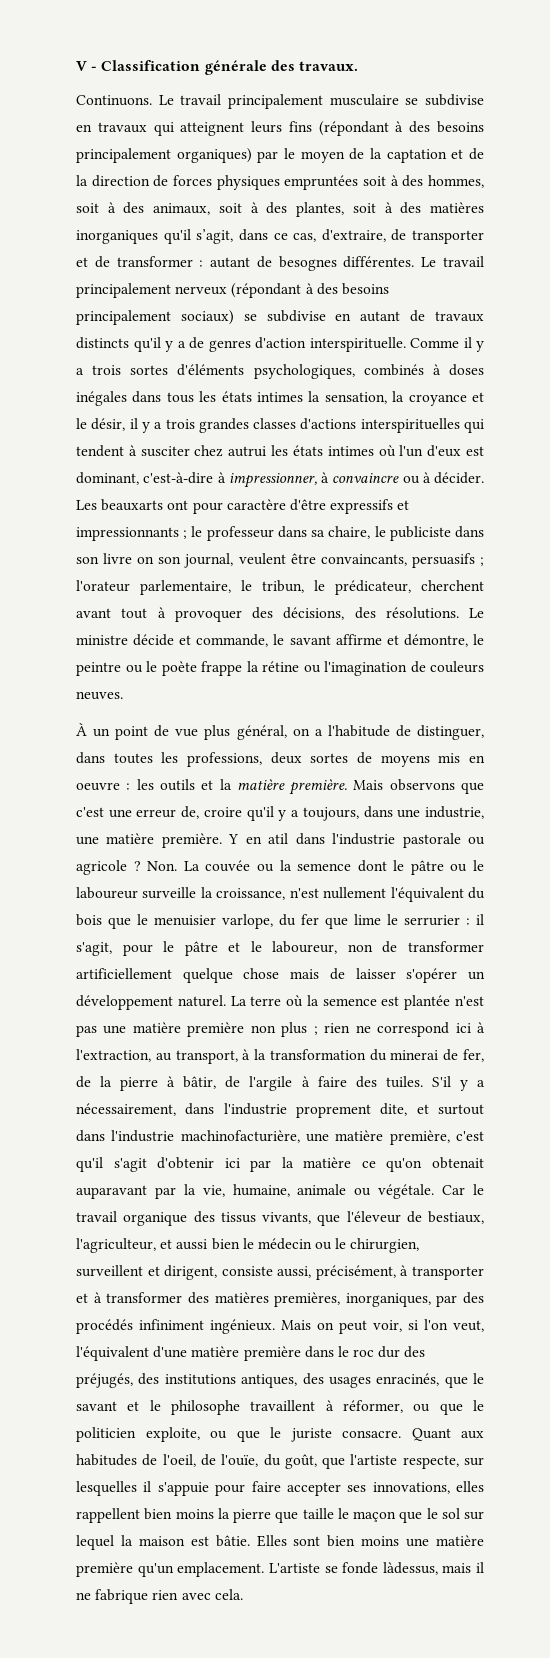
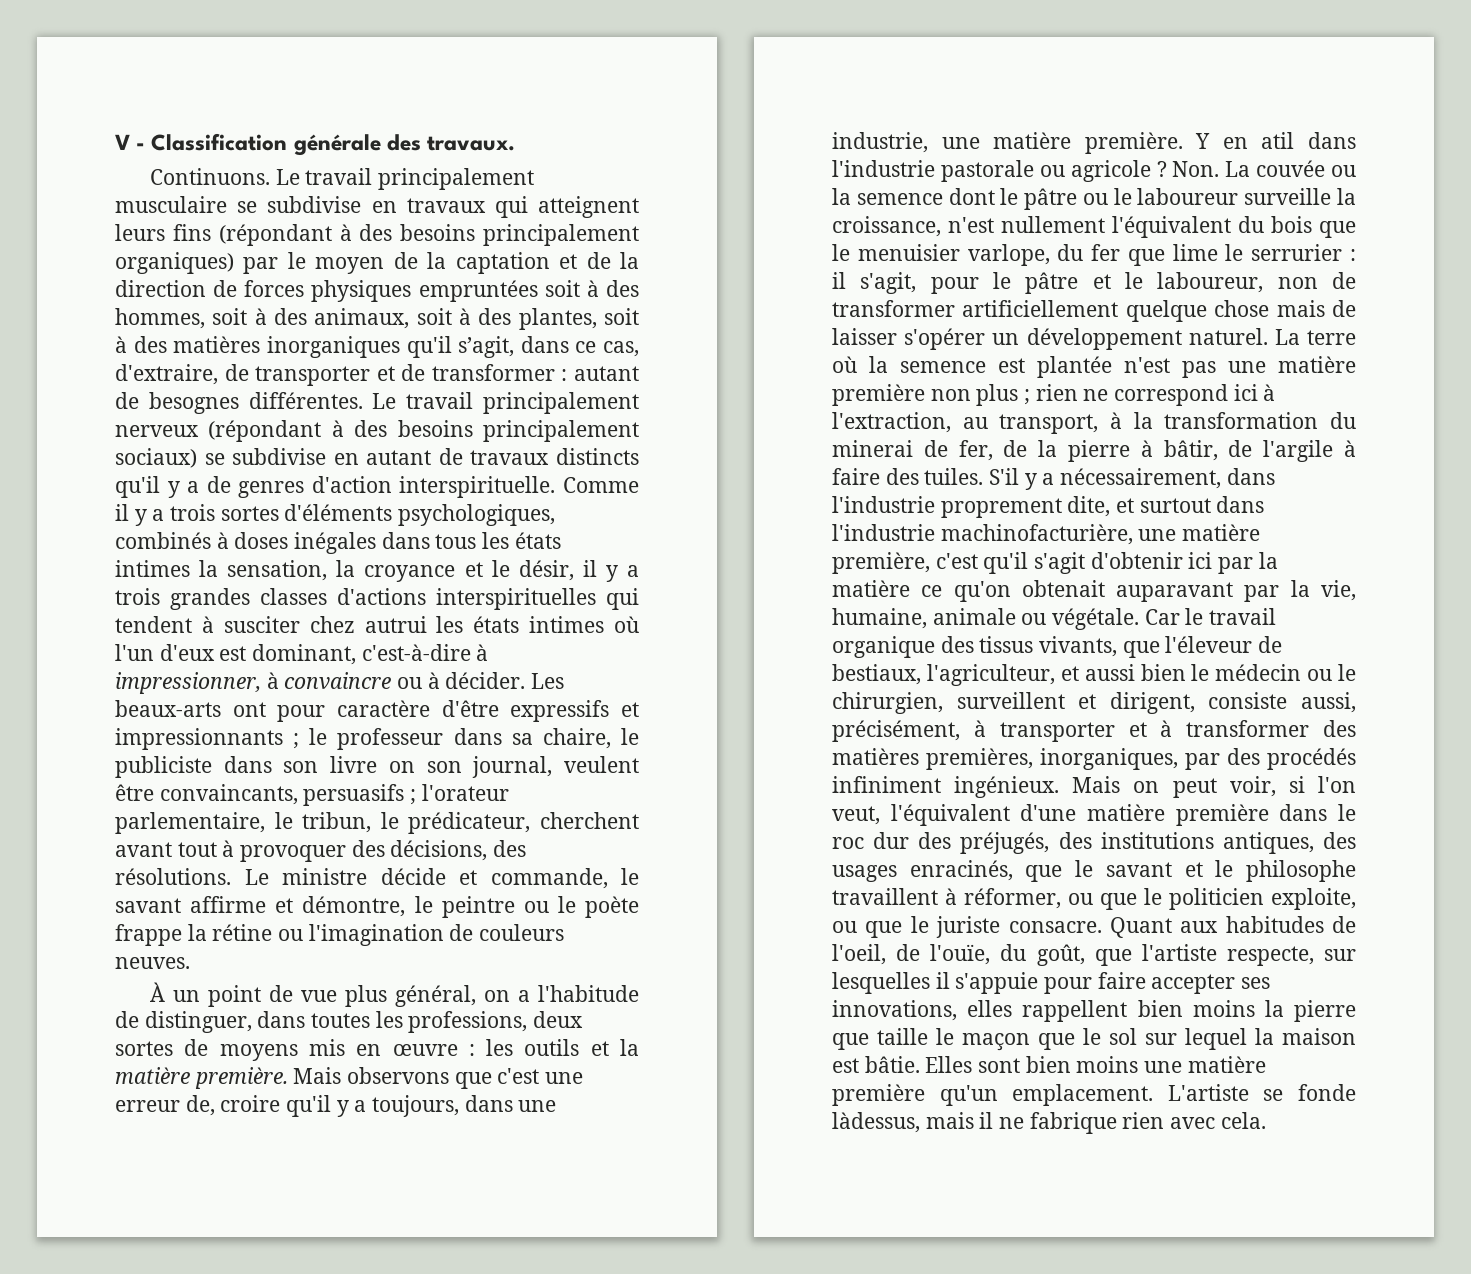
[101,499,164,511] beauxarts -> [115,700,221,717] beaux-arts
[76,782,120,791] oeuvre -> [392,1044,458,1056] œuvre

